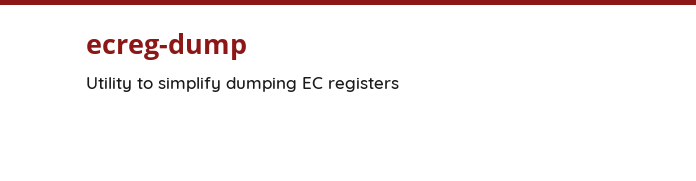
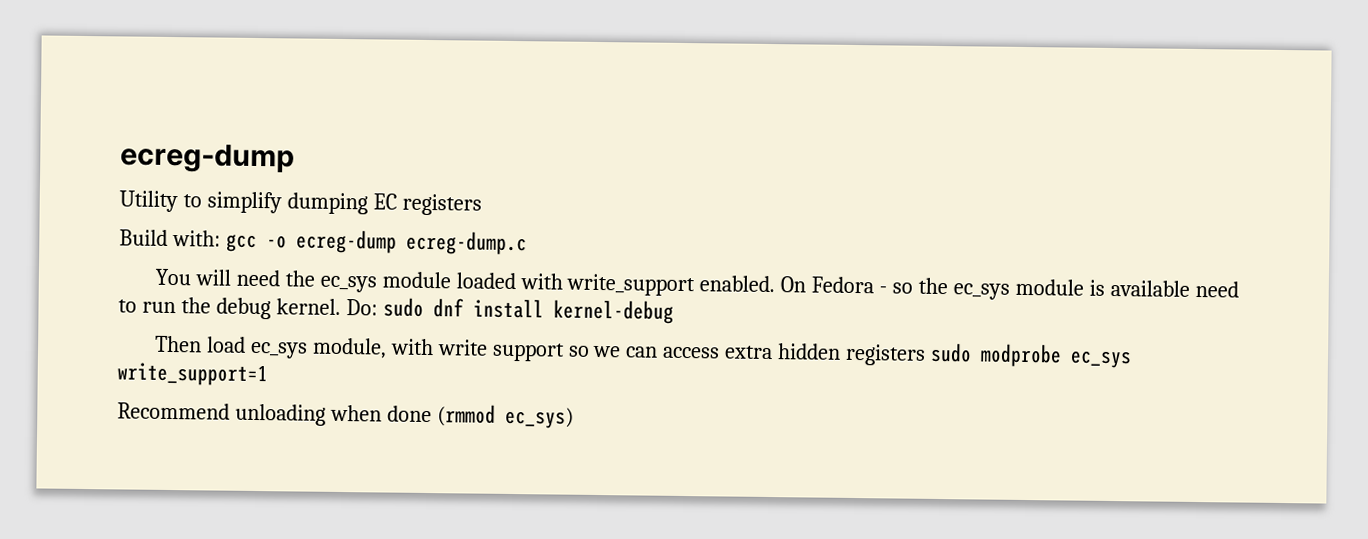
(399, 84) none -> [119,229,527,256] [154,268,1239,300] [118,297,674,324] [154,335,1133,369] [117,362,268,387] [117,402,574,429] // Build with: gcc -o ecreg-dump ecreg-dump.c // You will need the ec_sys module loaded with write_support enabled. On Fedora - so the ec_sys module is available need to run the debug kernel. Do: sudo dnf install kernel-debug // Then load ec_sys module, with write support so we can access extra hidden registers sudo modprobe ec_sys write_support=1 // Recommend unloading when done (rmmod ec_sys)

